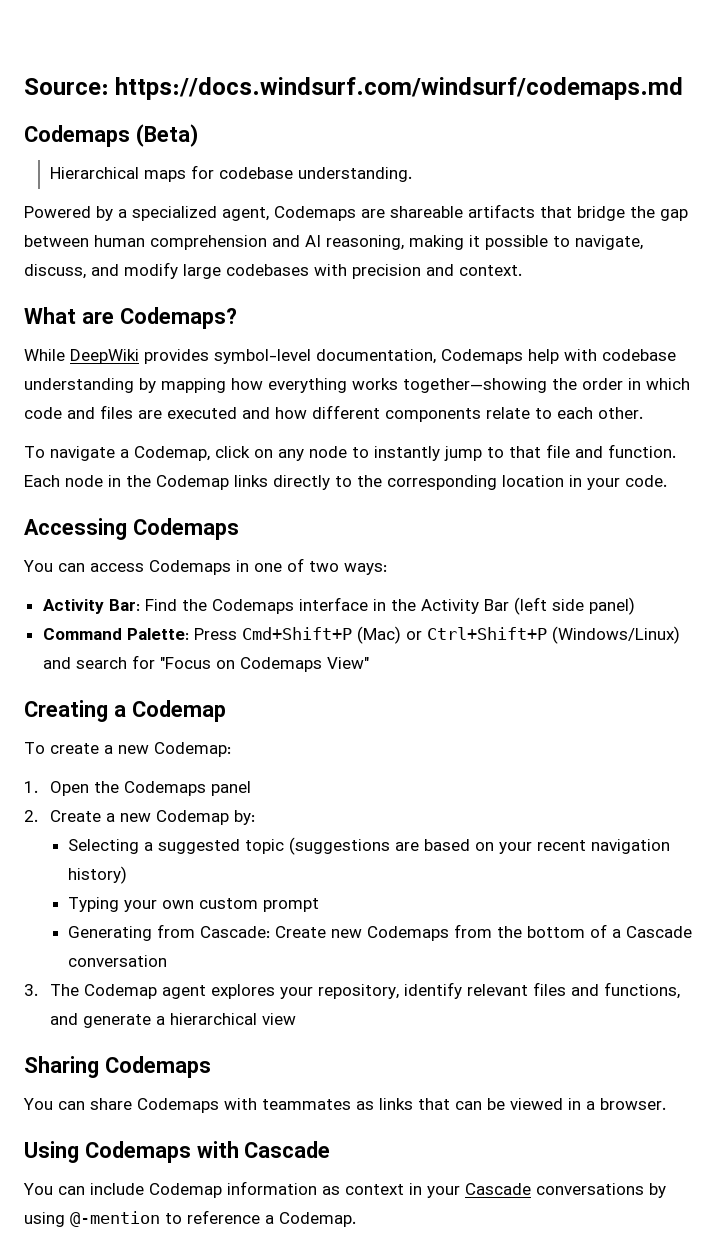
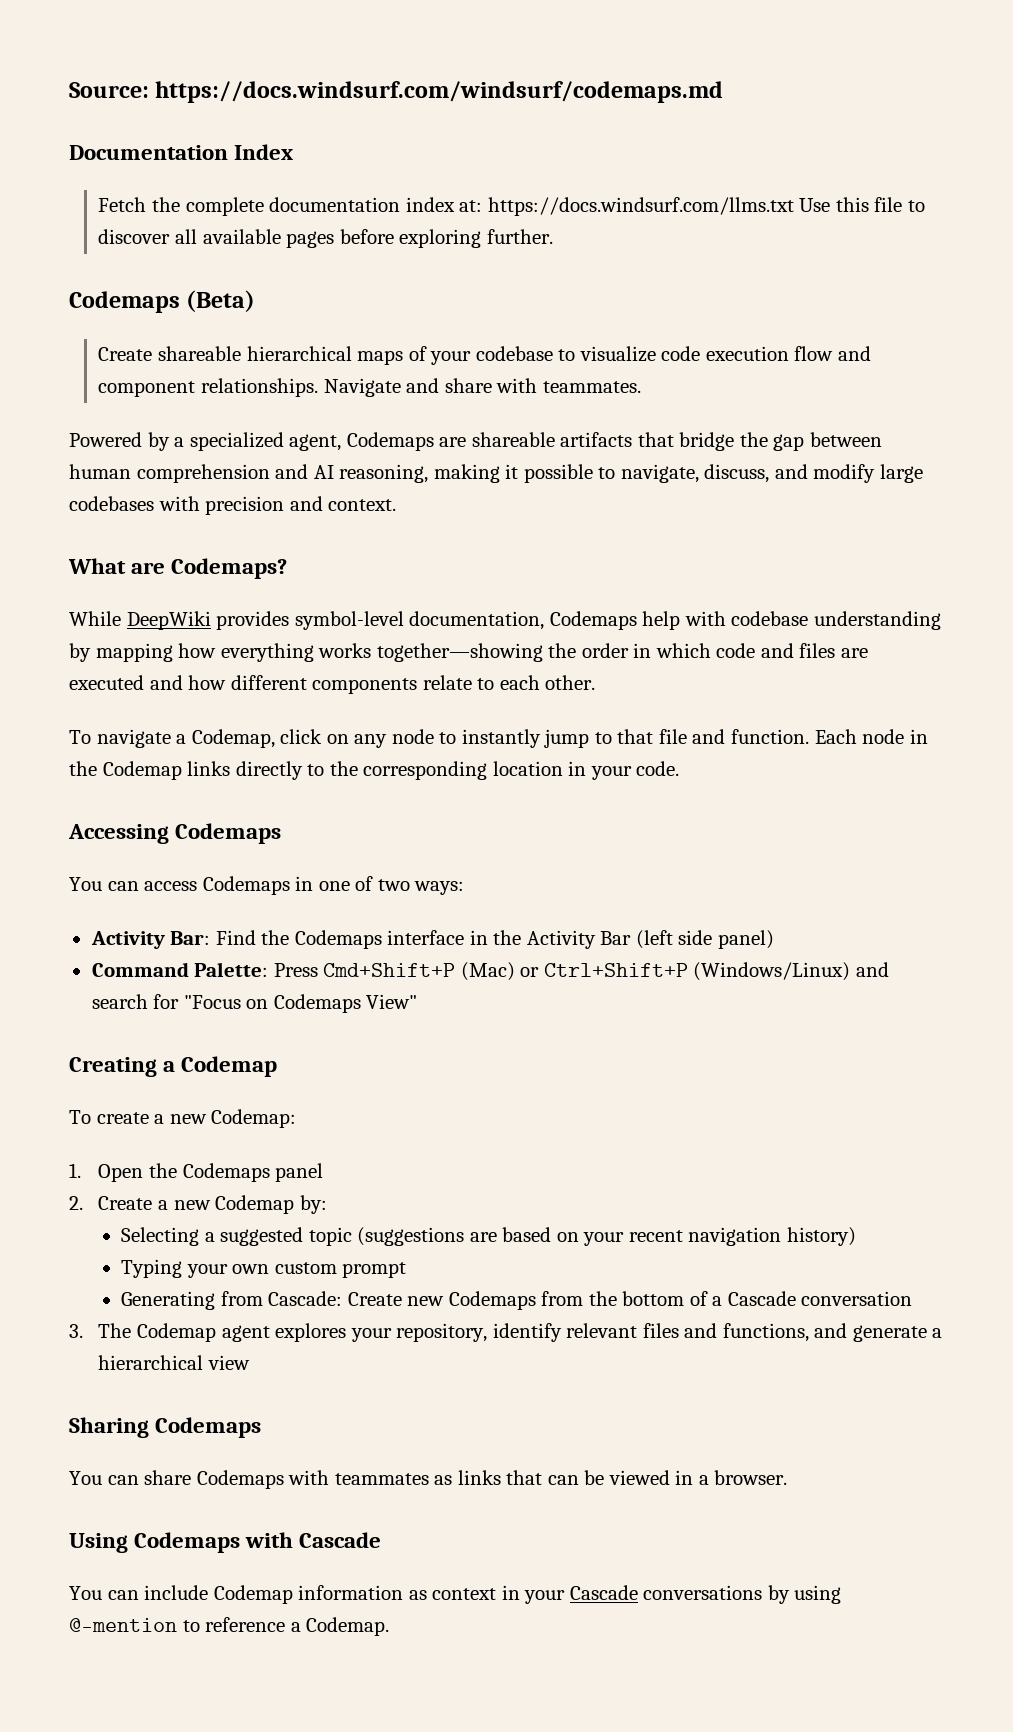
[24,124,198,147] [49,165,412,182] Codemaps (Beta) // Hierarchical maps for codebase understanding. -> [69,144,294,160] [98,197,925,216] [98,229,553,248] [69,290,256,313] [98,346,871,365] [98,378,641,397] Documentation Index // Fetch the complete documentation index at: https://docs.windsurf.com/llms.txt Use this file to discover all available pages before exploring further. // Codemaps (Beta) // Create shareable hierarchical maps of your codebase to visualize code execution flow and component relationships. Navigate and share with teammates.

